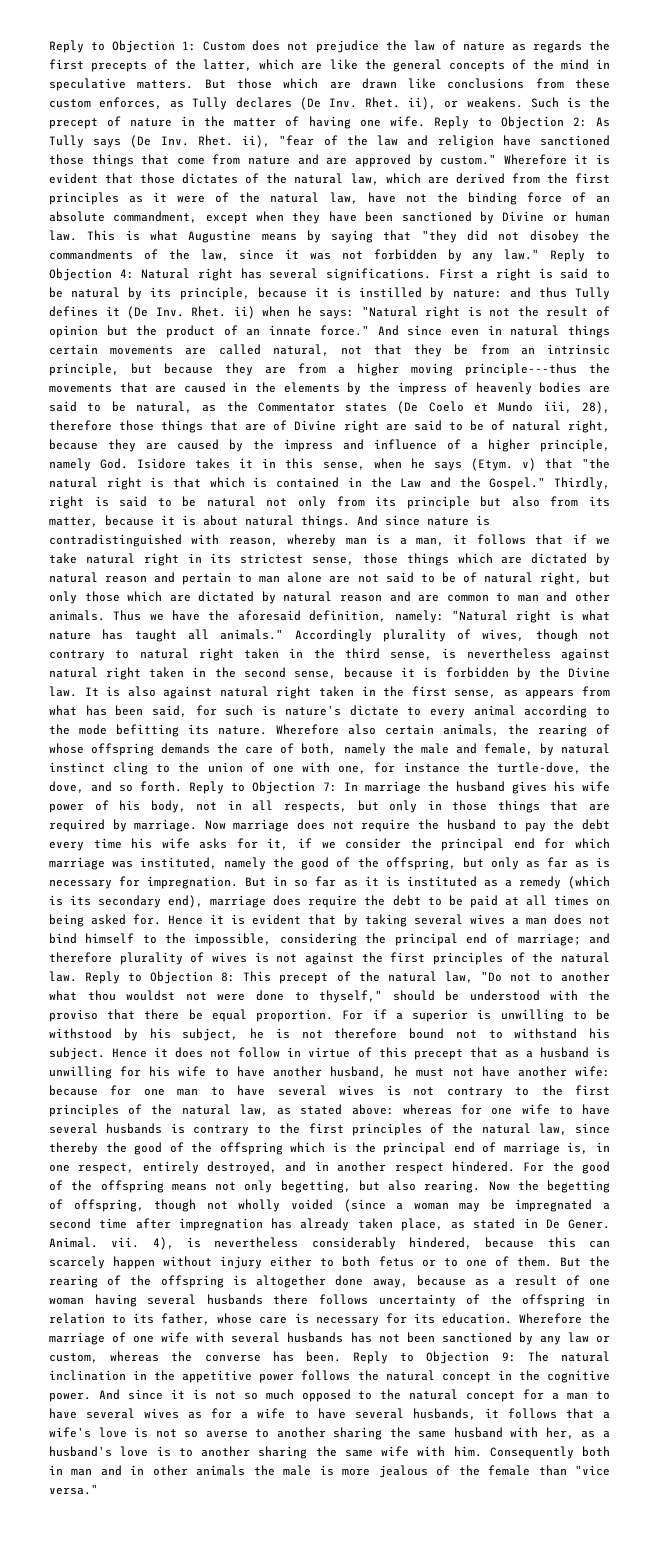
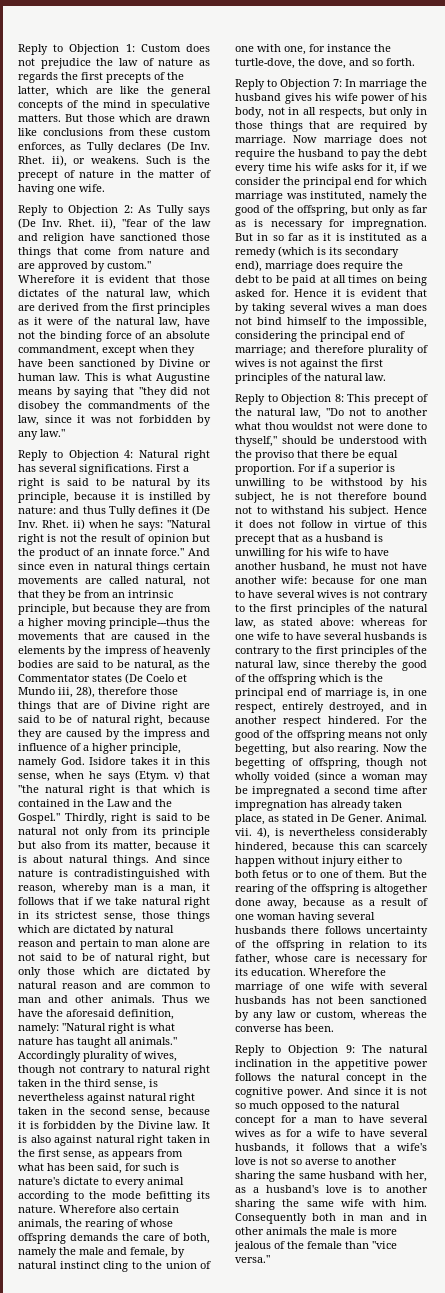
(425, 121) none -> (105, 188) //
(540, 254) none -> (65, 433) //
(183, 786) none -> (415, 62) //
(77, 976) none -> (386, 377) //
(341, 1356) none -> (334, 1028) //

